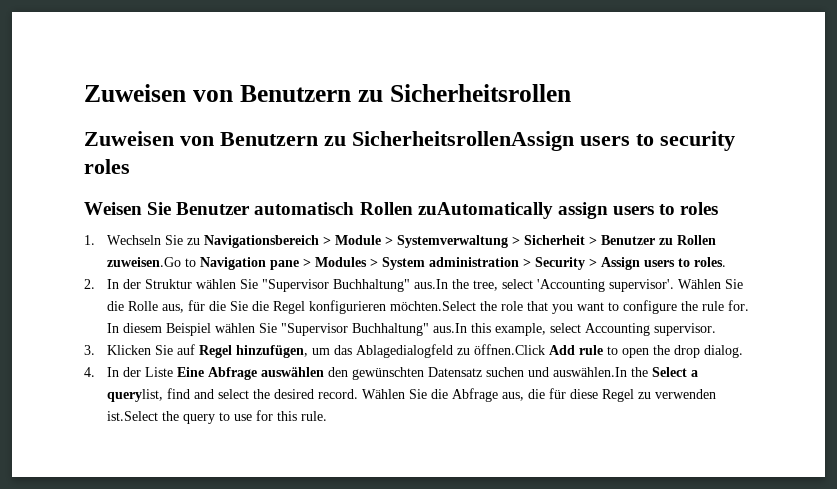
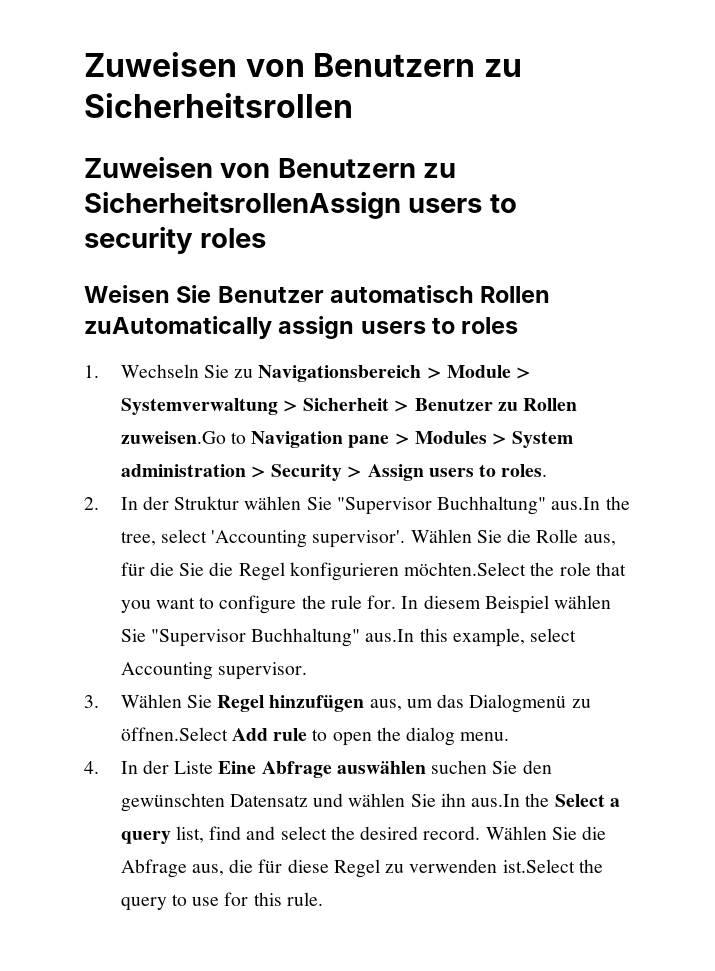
[107,344,546,358] Klicken Sie auf Regel hinzufügen, um das Ablagedialogfeld zu öffnen.Click -> [120,694,591,713] [120,727,228,741] Wählen Sie Regel hinzufügen aus, um das Dialogmenü zu öffnen.Select
[674,345,744,358] drop dialog. -> [406,727,510,746] dialog menu.
(325, 372) none -> [431,760,518,774] suchen Sie
[486,367,628,377] suchen und auswählen.In -> [313,793,521,807] und wählen Sie ihn aus.In
[107,389,164,402] querylist, -> [120,826,204,844] query list,

